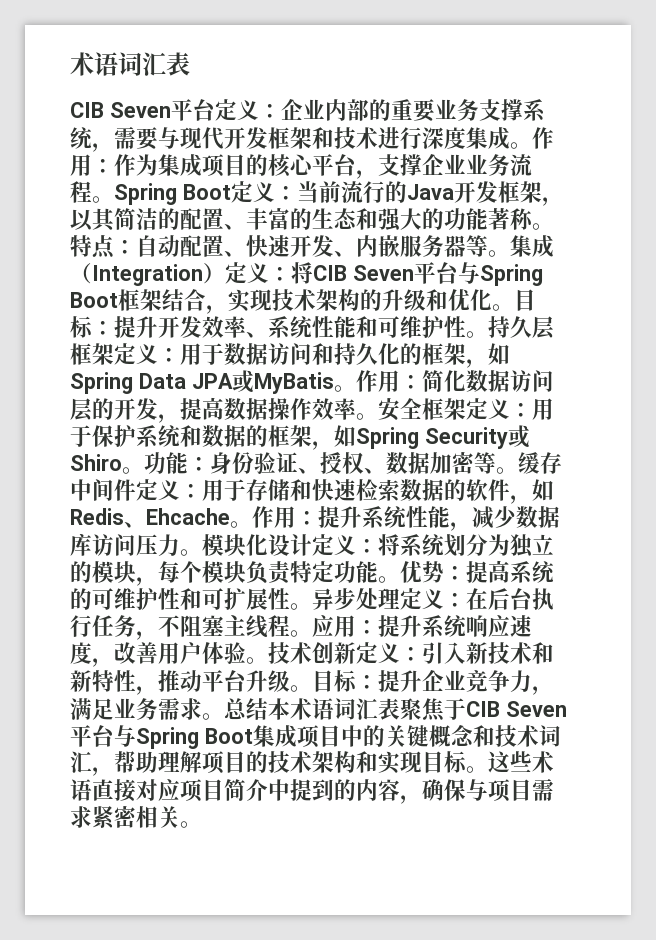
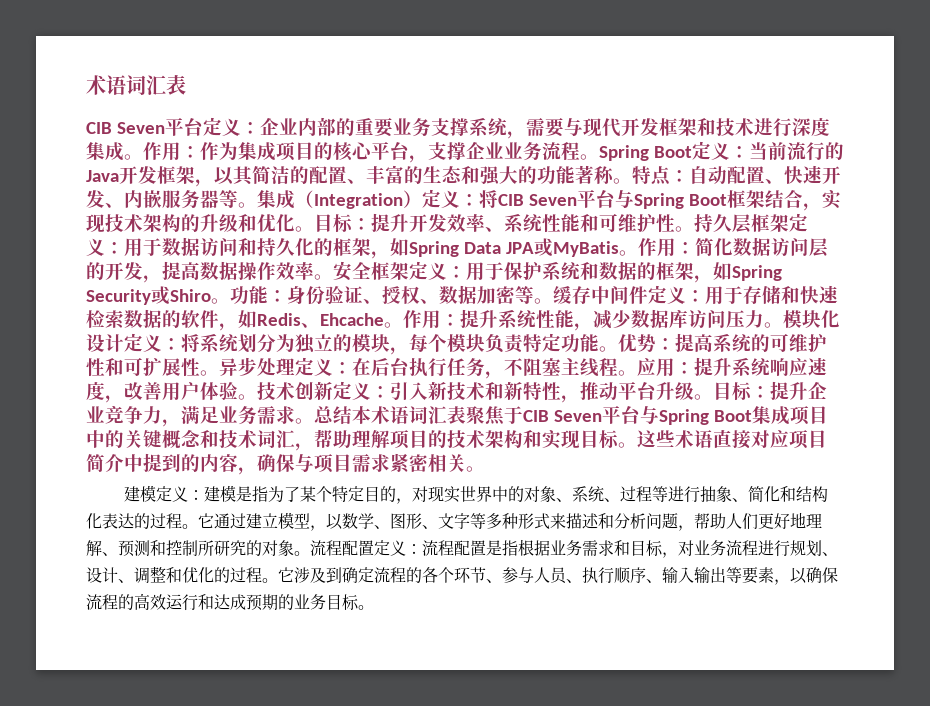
(202, 824) none -> [124,485,829,504] [86,512,822,531] [86,539,838,558] [86,566,838,585] [86,593,374,611] // 建模定义：建模是指为了某个特定目的，对现实世界中的对象、系统、过程等进行抽象、简化和结构化表达的过程。它通过建立模型，以数学、图形、文字等多种形式来描述和分析问题，帮助人们更好地理解、预测和控制所研究的对象。流程配置定义：流程配置是指根据业务需求和目标，对业务流程进行规划、设计、调整和优化的过程。它涉及到确定流程的各个环节、参与人员、执行顺序、输入输出等要素，以确保流程的高效运行和达成预期的业务目标。

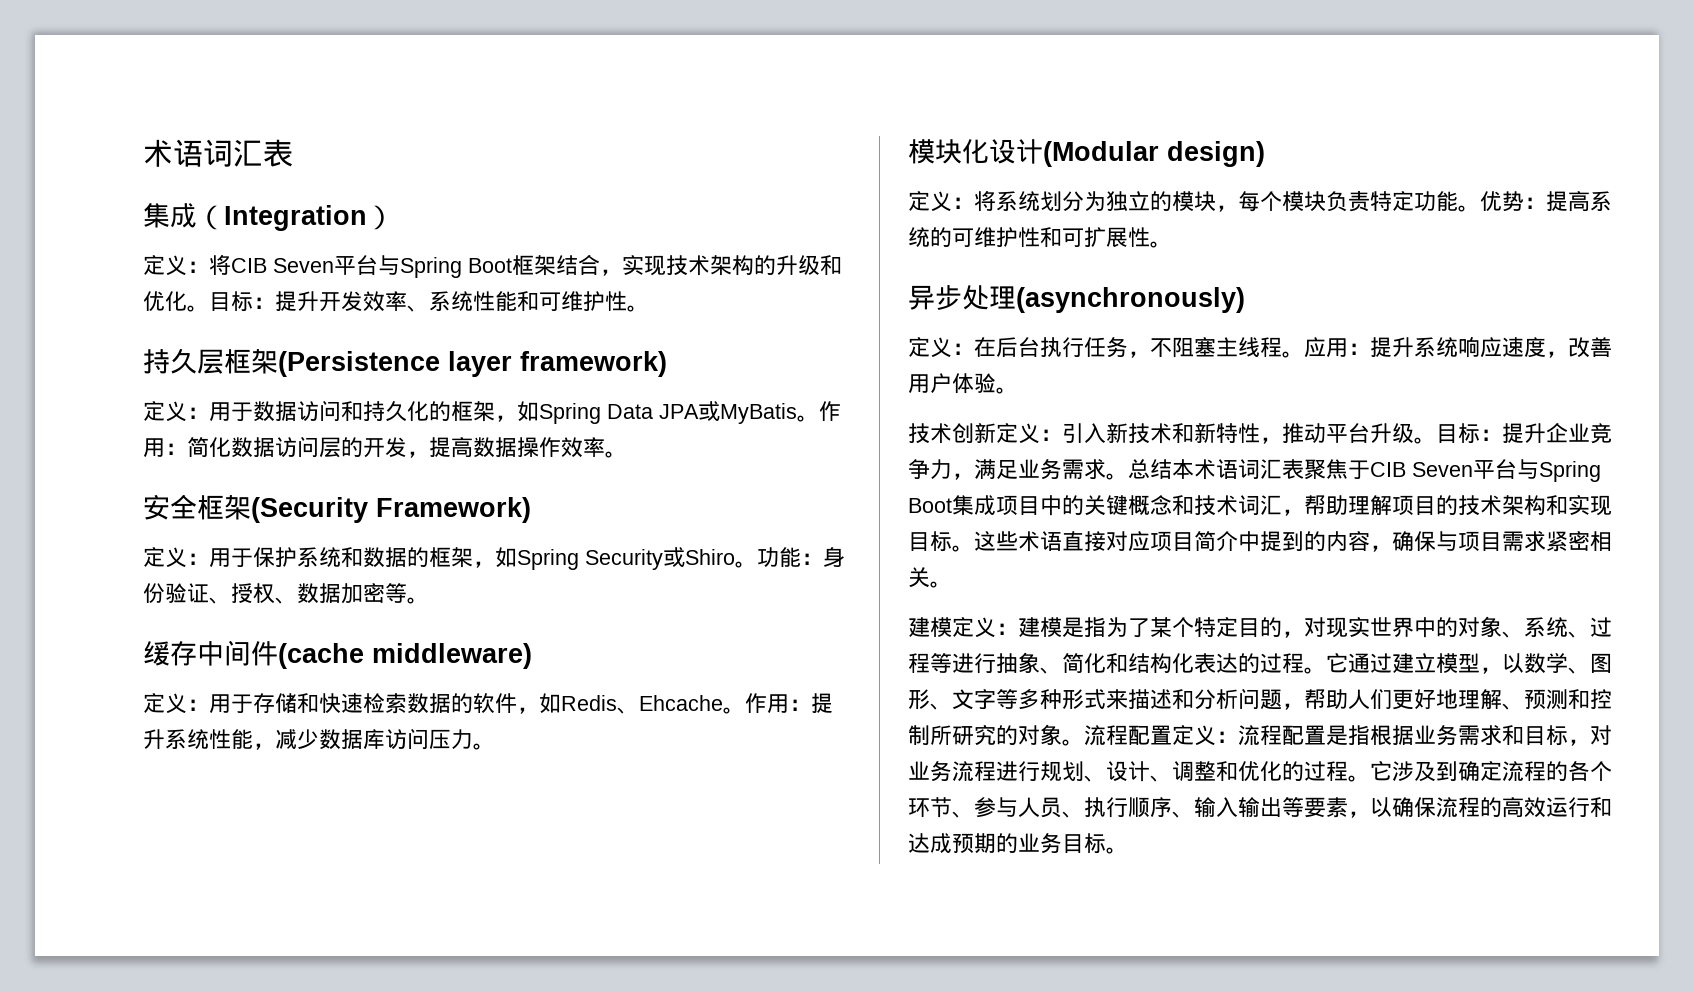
[86,117,830,139] [86,141,844,163] [86,165,841,187] [86,190,257,209] CIB Seven平台定义：企业内部的重要业务支撑系统，需要与现代开发框架和技术进行深度集成。作用：作为集成项目的核心平台，支撑企业业务流程。Spring Boot定义：当前流行的Java开发框架，以其简洁的配置、丰富的生态和强大的功能著称。特点：自动配置、快速开发、内嵌服务器等。 -> (293, 153) none
(422, 199) none -> (394, 217) //
(694, 229) none -> (649, 308) //
(789, 223) none -> [278,351,667,377] (Persistence layer framework) //
(333, 277) none -> (627, 454) //
(409, 271) none -> [251,497,531,523] (Security Framework) //
(553, 301) none -> (429, 600) //
(648, 295) none -> [278,643,532,669] (cache middleware) //
(783, 325) none -> (495, 746) //
(124, 343) none -> [1043,141,1265,167] (Modular design) //
(219, 373) none -> (1172, 244) //
(295, 366) none -> [1016,287,1245,313] (asynchronously) //
(257, 397) none -> (1018, 390) //

